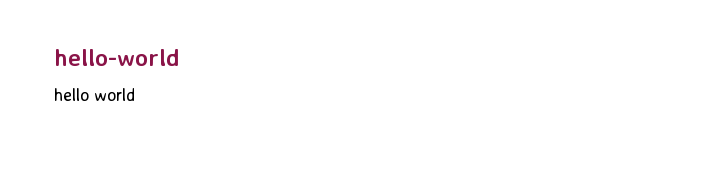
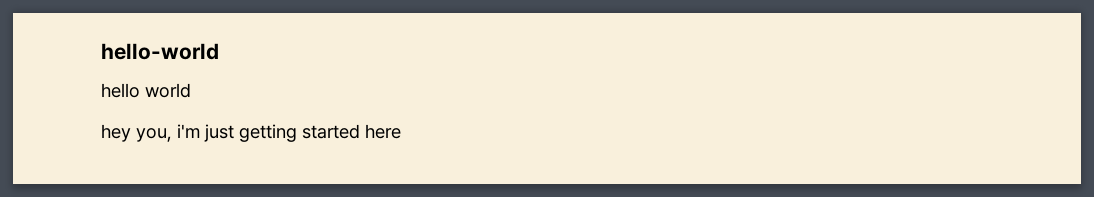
(135, 94) none -> [101,124,401,142] // hey you, i'm just getting started here

